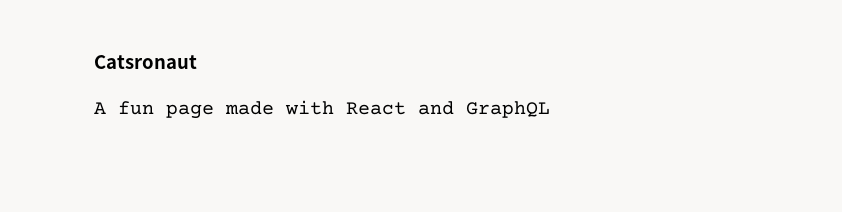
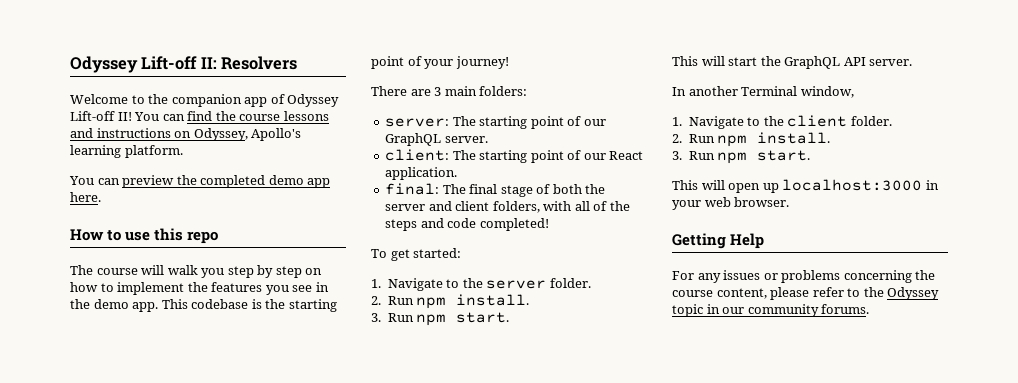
[94,55,197,69] [94,100,550,119] Catsronaut // A fun page made with React and GraphQL -> [70,56,298,73] [70,94,340,107] [70,111,329,121] [70,128,302,141] [70,145,183,158] [69,175,331,188] [70,192,101,202] [70,228,219,244] [70,265,323,278] [70,282,329,295] [70,299,337,312] [371,56,509,69] [371,86,528,96] [385,116,606,129] [385,133,488,146] [385,149,644,163] [385,167,458,180] [385,183,606,197] [385,201,630,213] [385,218,549,231] [371,248,462,261] [371,278,591,291] [371,294,530,309] [371,312,510,326] [672,56,913,69] [672,86,854,98] [672,115,892,129] [672,132,831,147] [672,150,811,164] [672,179,939,193] [672,197,790,210] [672,233,765,249] [672,270,936,283] [672,287,940,300] [672,304,870,317] Odyssey Lift-off II: Resolvers // Welcome to the companion app of Odyssey Lift-off II! You can find the course lessons and instructions on Odyssey, Apollo's learning platform. // You can preview the completed demo app here. // How to use this repo // The course will walk you step by step on how to implement the features you see in the demo app. This codebase is the starting point of your journey! // There are 3 main folders: // server: The starting point of our GraphQL server. // client: The starting point of our React application. // final: The final stage of both the server and client folders, with all of the steps and code completed! // To get started: // 1. Navigate to the server folder. // 2. Run npm install. // 3. Run npm start. // This will start the GraphQL API server. // In another Terminal window, // 1. Navigate to the client folder. // 2. Run npm install. // 3. Run npm start. // This will open up localhost:3000 in your web browser. // Getting Help // For any issues or problems concerning the course content, please refer to the Odyssey topic in our community forums.

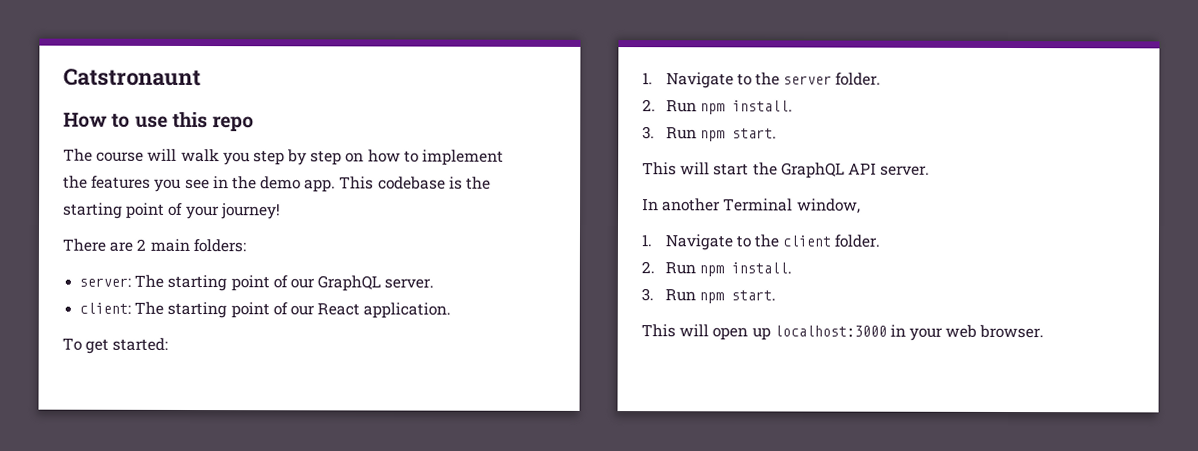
[70,56,298,73] [70,94,340,107] [70,111,329,121] [70,128,302,141] [70,145,183,158] [69,175,331,188] [70,192,101,202] Odyssey Lift-off II: Resolvers // Welcome to the companion app of Odyssey Lift-off II! You can find the course lessons and instructions on Odyssey, Apollo's learning platform. // You can preview the completed demo app here. -> [63,68,201,87] Catstronaunt
[434,87,442,96] 3 -> [136,238,147,251] 2
[385,183,606,197] [385,201,630,213] [385,218,549,231] // final: The final stage of both the server and client folders, with all of the steps and code completed! -> (452, 310) none
[672,233,765,249] [672,270,936,283] [672,287,940,300] [672,304,870,317] // Getting Help // For any issues or problems concerning the course content, please refer to the Odyssey topic in our community forums. -> (1045, 331) none

